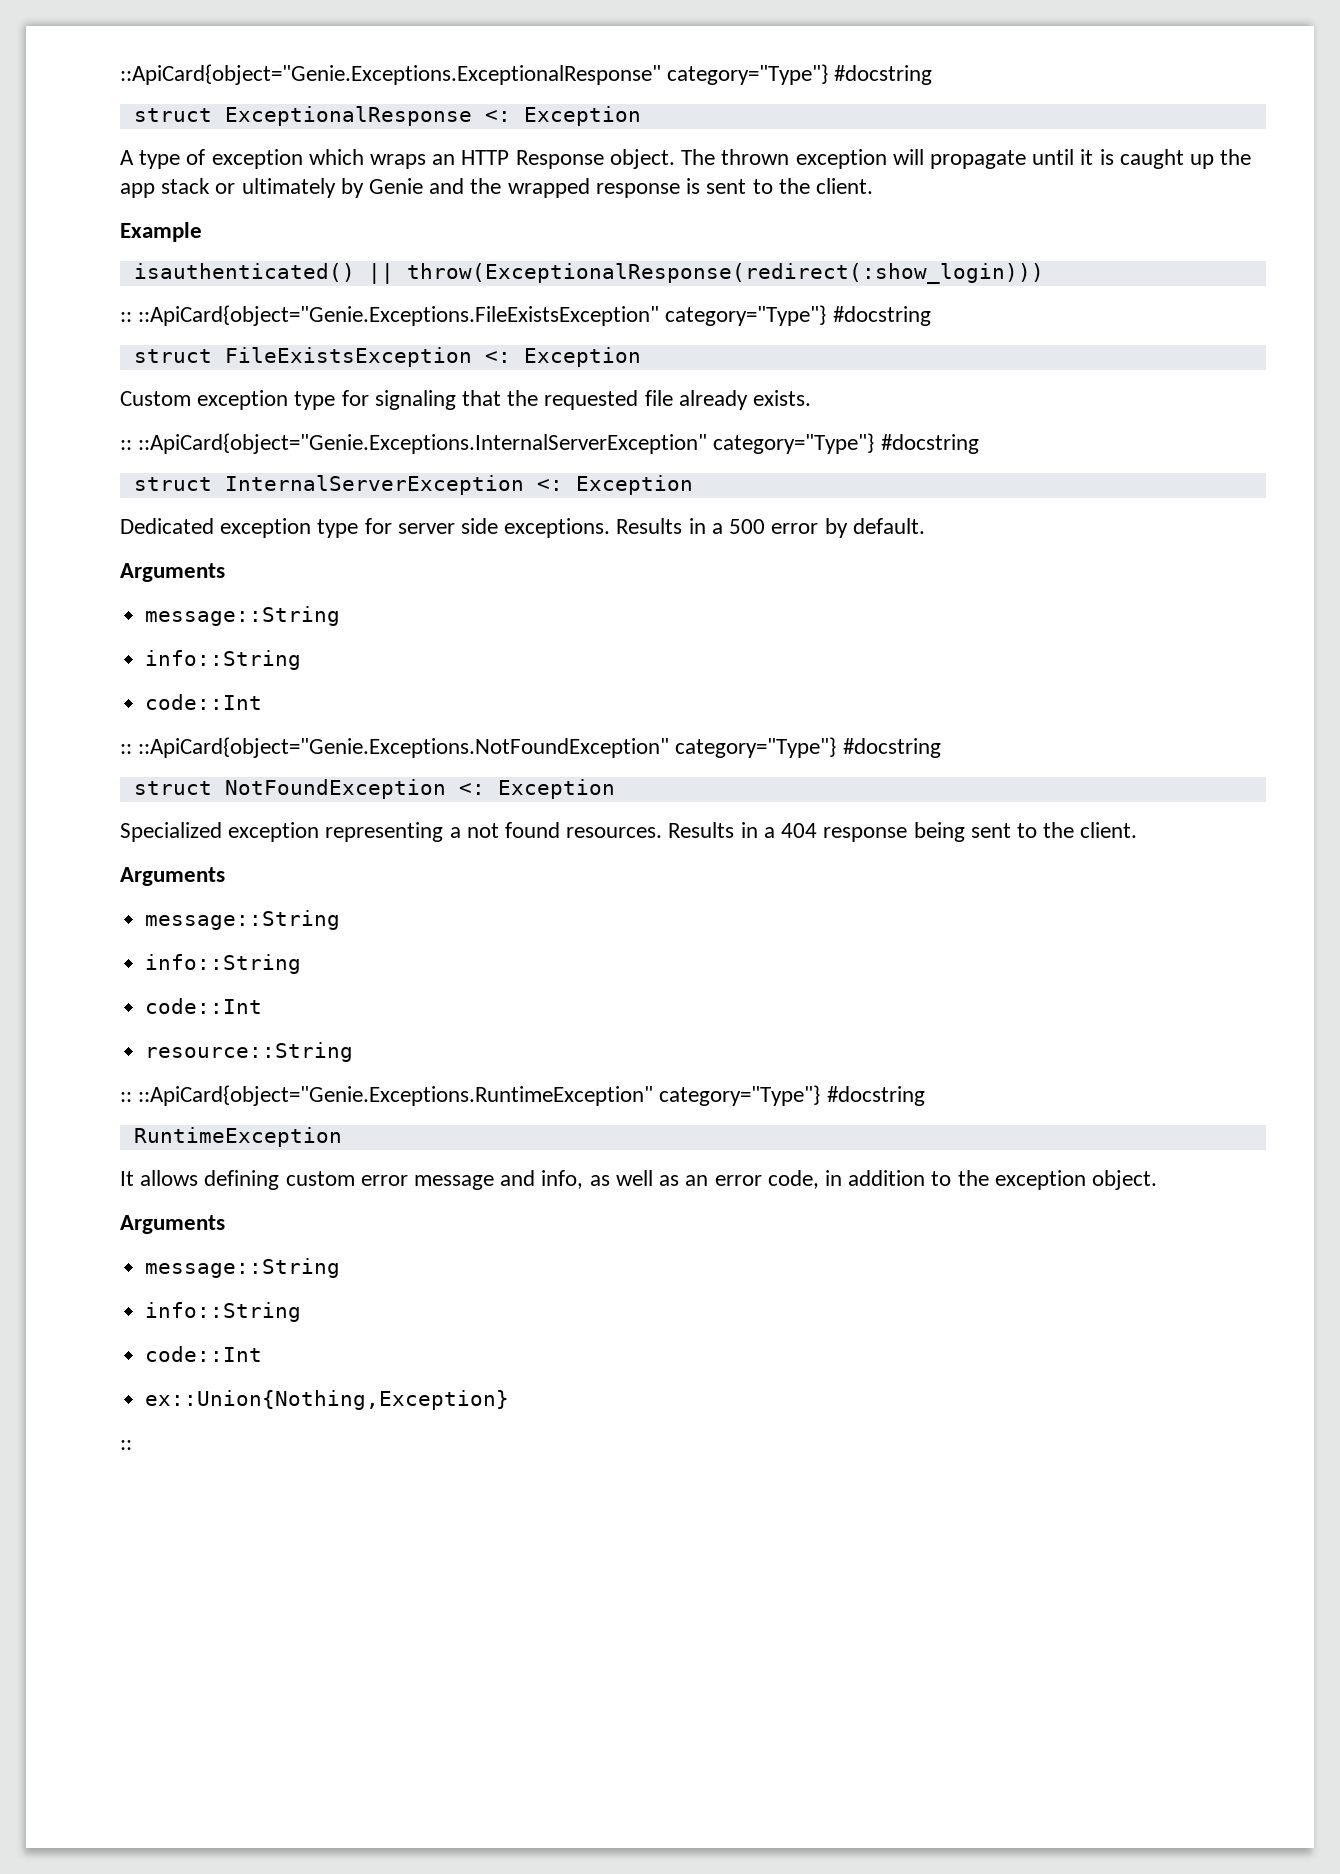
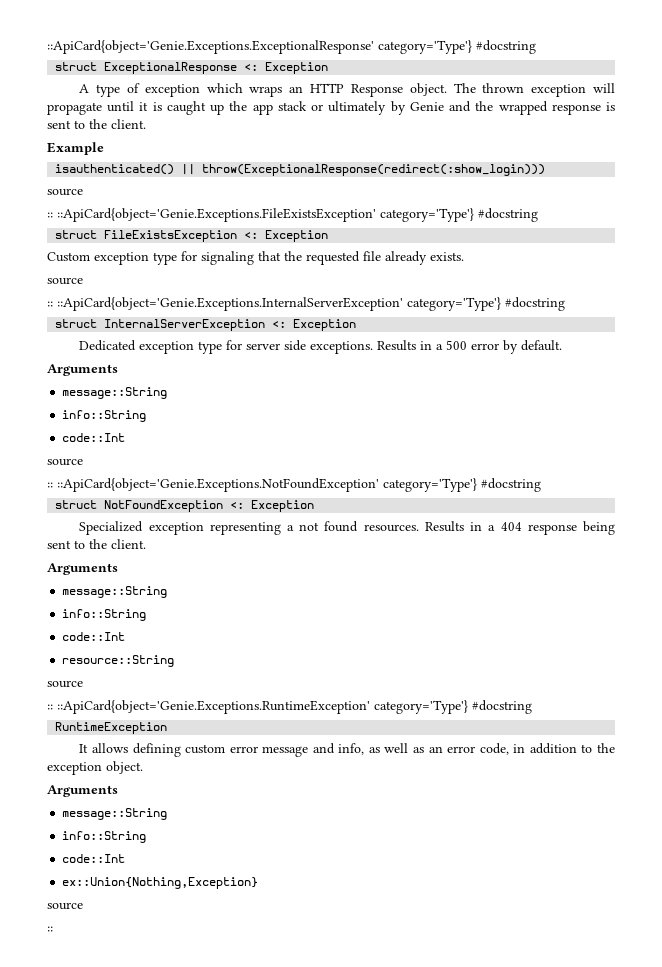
[120,64,829,85] ::ApiCard{object="Genie.Exceptions.ExceptionalResponse" category="Type"} -> [47,40,472,54] ::ApiCard{object='Genie.Exceptions.ExceptionalResponse' category='Type'}
[120,305,827,326] // :: ::ApiCard{object="Genie.Exceptions.FileExistsException" category="Type"} -> [47,188,83,196] [47,208,474,222] // source // :: ::ApiCard{object='Genie.Exceptions.FileExistsException' category='Type'}
[120,433,875,454] // :: ::ApiCard{object="Genie.Exceptions.InternalServerException" category="Type"} -> [47,277,83,285] [47,297,501,311] // source // :: ::ApiCard{object='Genie.Exceptions.InternalServerException' category='Type'}
[120,737,837,758] // :: ::ApiCard{object="Genie.Exceptions.NotFoundException" category="Type"} -> [47,458,83,466] [47,478,477,492] // source // :: ::ApiCard{object='Genie.Exceptions.NotFoundException' category='Type'}
[120,1085,821,1106] // :: ::ApiCard{object="Genie.Exceptions.RuntimeException" category="Type"} -> [47,680,83,688] [47,700,468,714] // source // :: ::ApiCard{object='Genie.Exceptions.RuntimeException' category='Type'}
(510, 1400) none -> [47,902,83,910] // source

